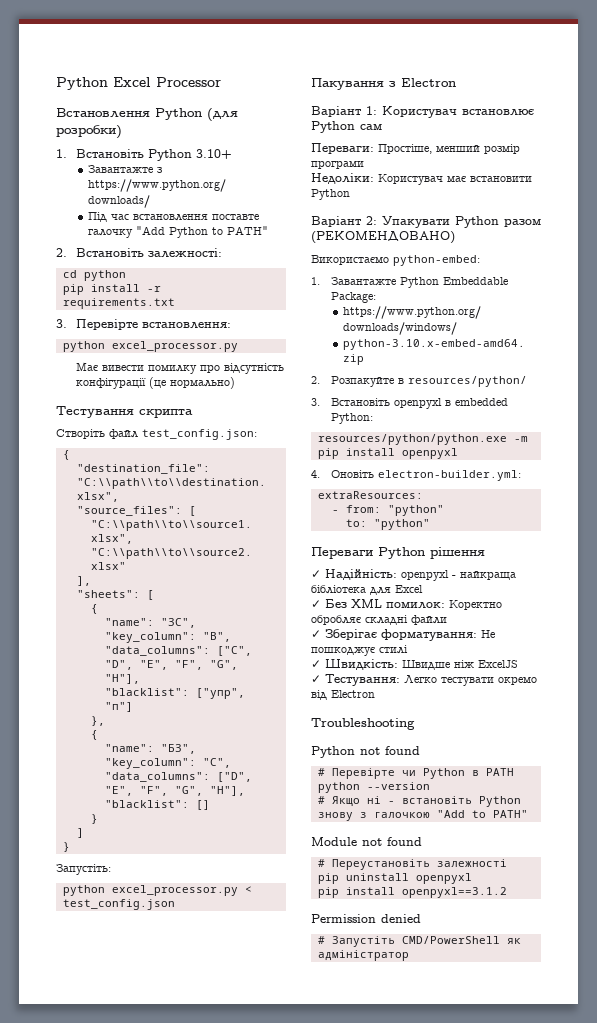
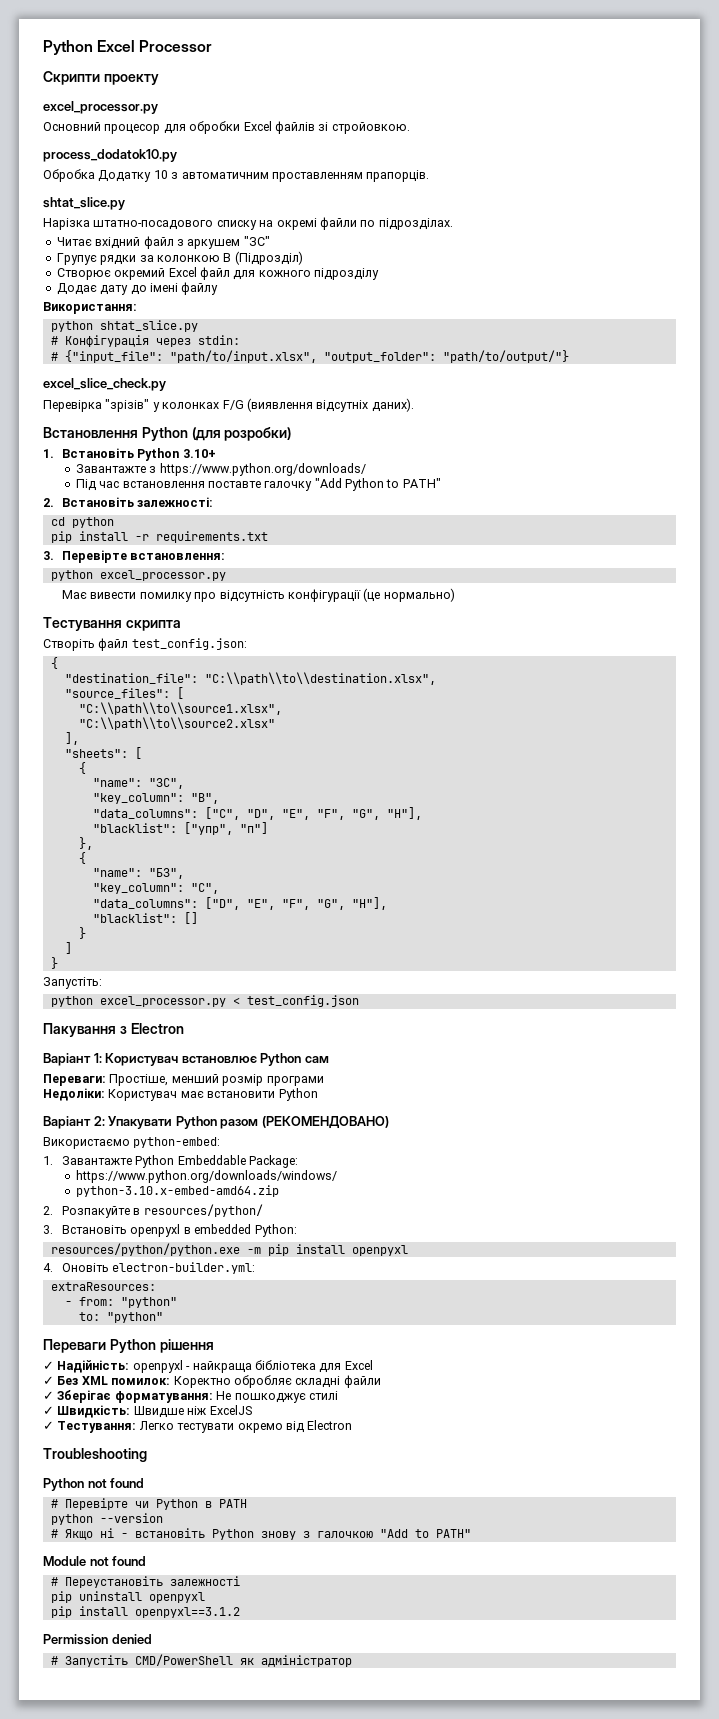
(221, 82) none -> [43,71,159,85] [43,101,158,114] [43,121,410,134] [43,149,177,162] [43,169,430,182] [43,197,125,210] [43,217,453,230] [56,236,270,249] [56,251,303,265] [56,267,379,280] [56,282,219,295] [43,302,137,314] [50,320,198,332] [50,335,240,347] [50,350,569,363] [43,378,166,391] [43,398,414,412] // Скрипти проекту // excel_processor.py // Основний процесор для обробки Excel файлів зі стройовкою. // process_dodatok10.py // Обробка Додатку 10 з автоматичним проставленням прапорців. // shtat_slice.py // Нарізка штатно-посадового списку на окремі файли по підрозділах. // Читає вхідний файл з аркушем "ЗС" // Групує рядки за колонкою B (Підрозділ) // Створює окремий Excel файл для кожного підрозділу // Додає дату до імені файлу // Використання: // python shtat_slice.py // # Конфігурація через stdin: // # {"input_file": "path/to/input.xlsx", "output_folder": "path/to/output/"} // excel_slice_check.py // Перевірка "зрізів" у колонках F/G (виявлення відсутніх даних).

